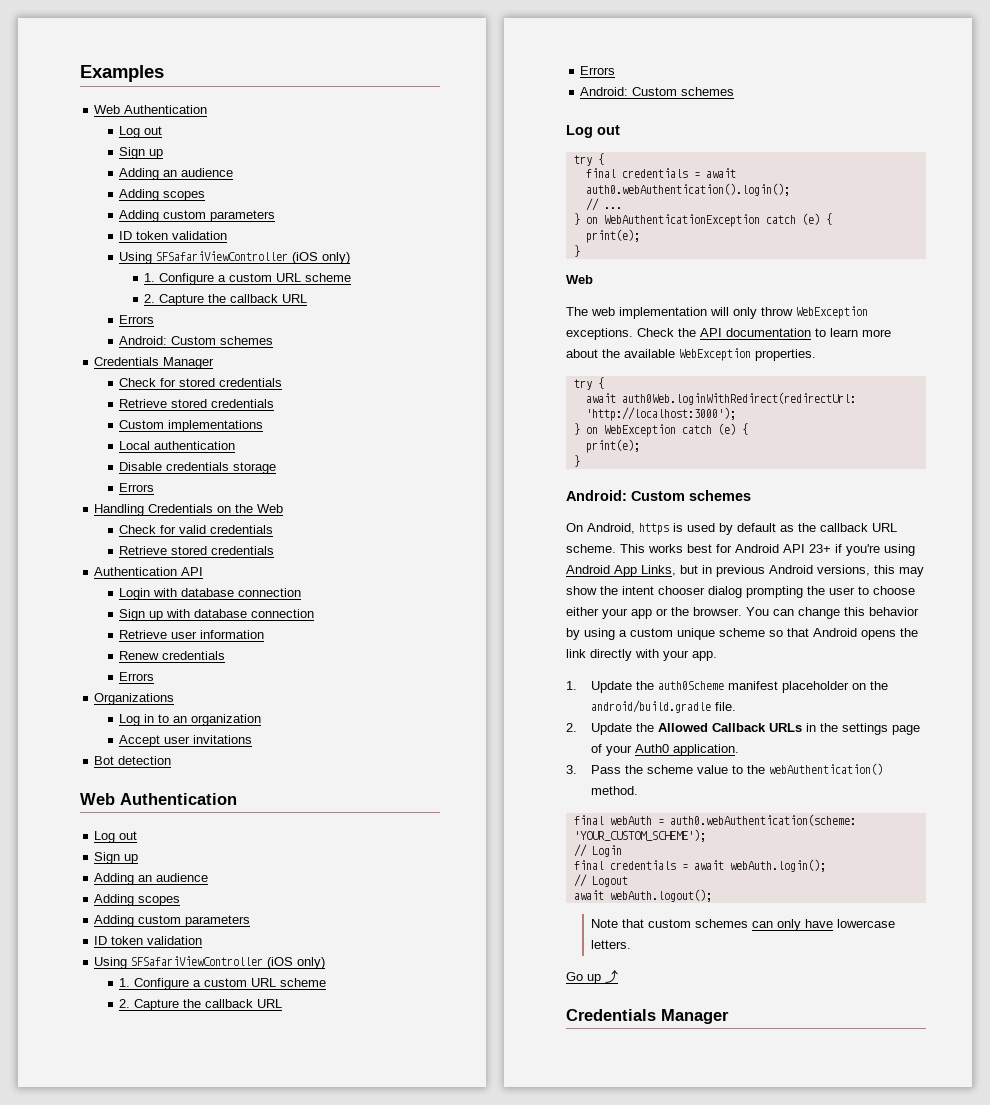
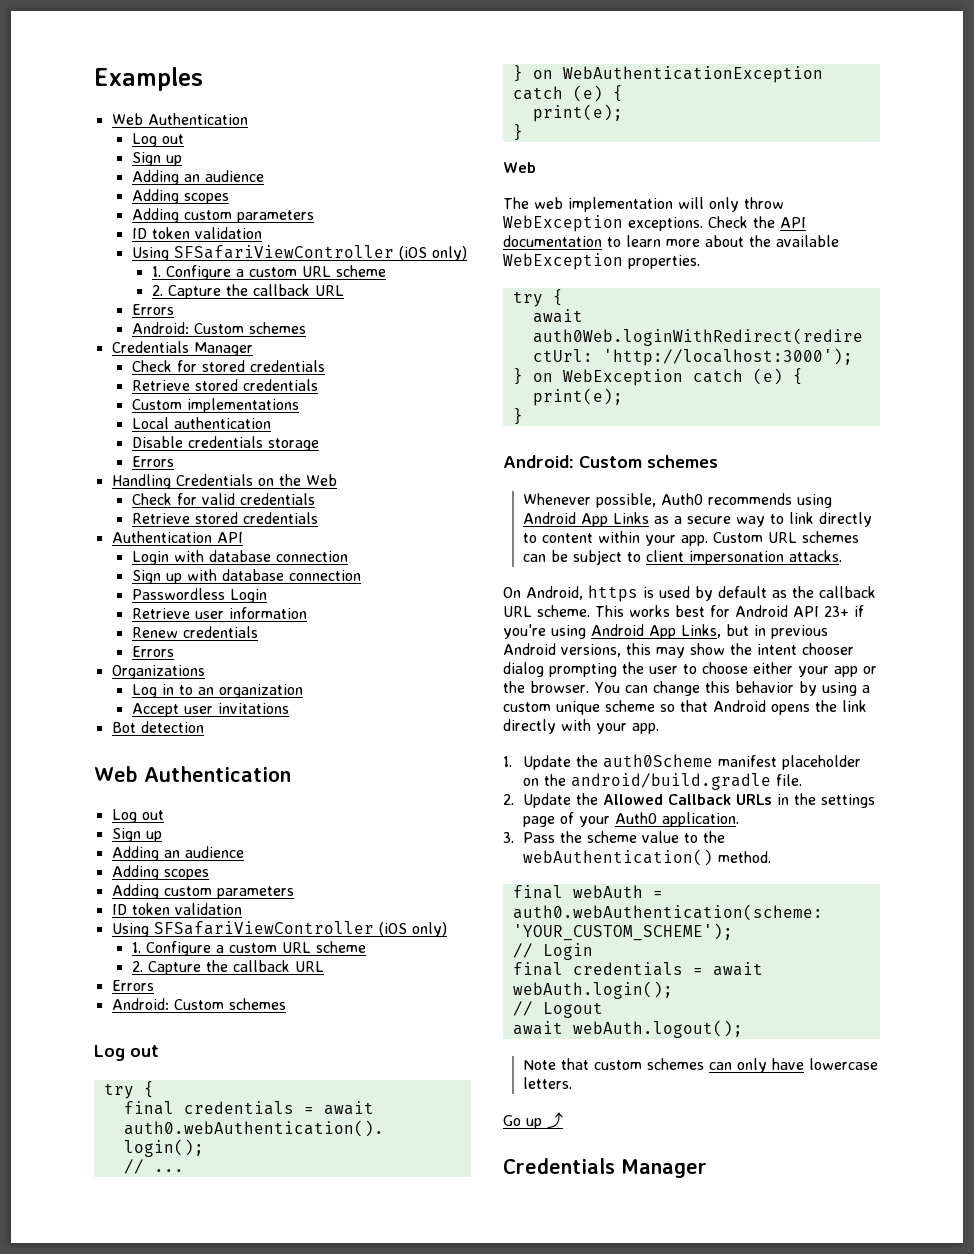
(315, 613) none -> [131,588,267,603] // Passwordless Login
(751, 495) none -> [523,493,833,508] [523,512,873,527] [523,531,860,546] [523,550,843,565] // Whenever possible, Auth0 recommends using Android App Links as a secure way to link directly to content within your app. Custom URL schemes can be subject to client impersonation attacks.

